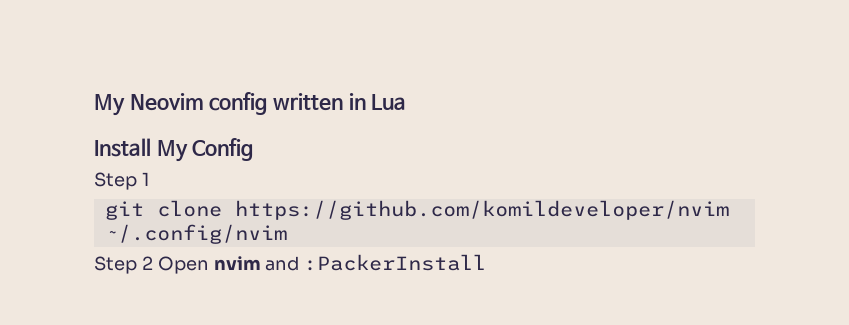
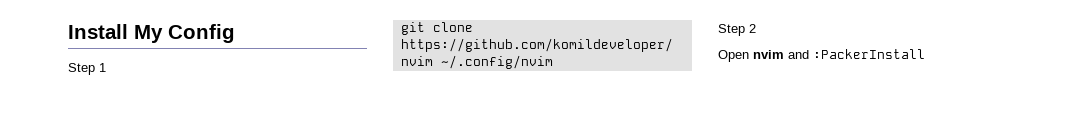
[94,92,407,116] My Neovim config written in Lua // -> (68, 31) none
(153, 263) none -> (756, 28) //

